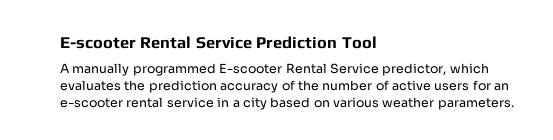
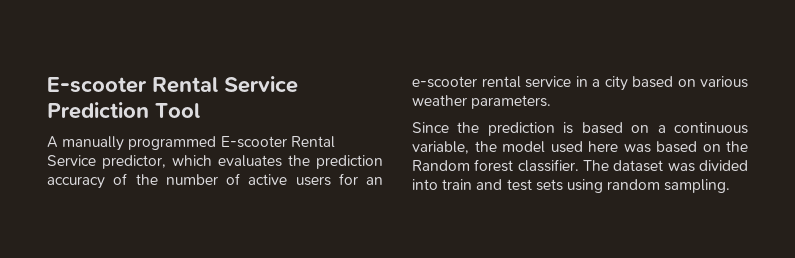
(514, 104) none -> [412,122,748,136] [412,141,748,154] [412,159,748,172] [412,179,731,193] // Since the prediction is based on a continuous variable, the model used here was based on the Random forest classifier. The dataset was divided into train and test sets using random sampling.

